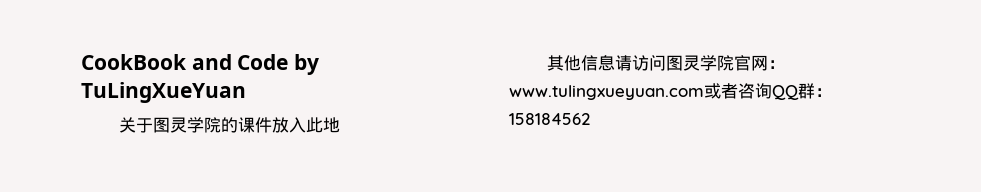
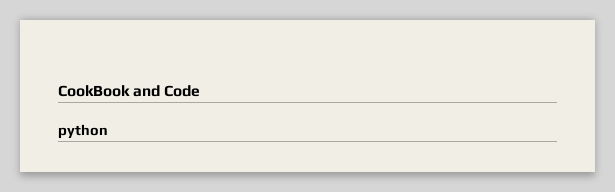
[294,54,320,75] [81,82,246,103] [118,117,340,133] [546,55,785,71] [509,83,832,100] [509,113,590,125] by TuLingXueYuan // 关于图灵学院的课件放入此地 // 其他信息请访问图灵学院官网：www.tulingxueyuan.com或者咨询QQ群：158184562 -> [58,124,108,139] // python

